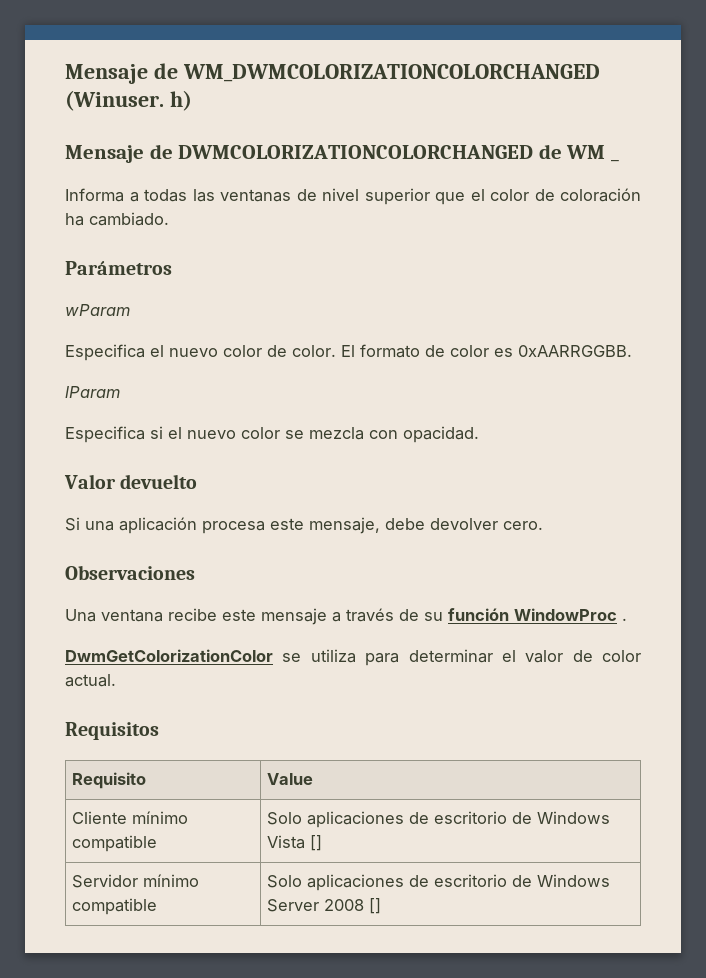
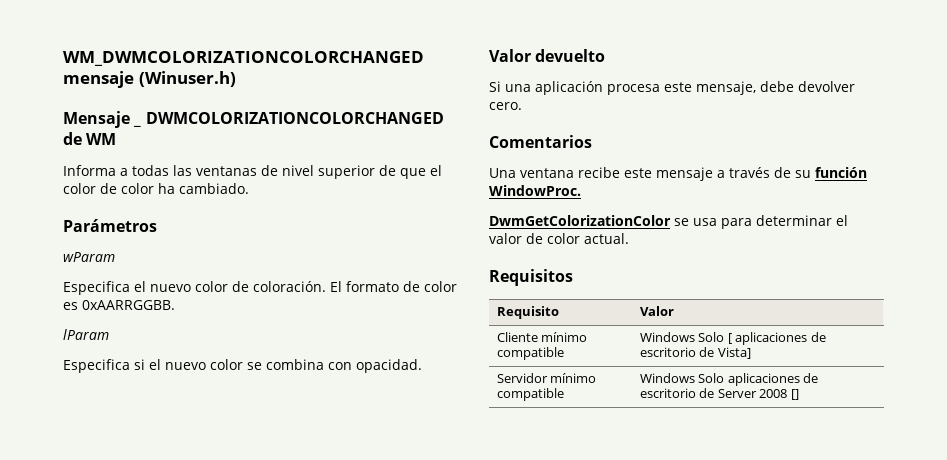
[65,63,600,84] [65,90,192,111] [65,144,173,163] Mensaje de WM_DWMCOLORIZATIONCOLORCHANGED (Winuser. h) // Mensaje de -> [63,51,424,66] [63,71,236,88] [63,111,142,128] WM_DWMCOLORIZATIONCOLORCHANGED mensaje (Winuser.h) // Mensaje _
[610,159,619,162] _ -> (117, 139) none
(430, 196) none -> [379,165,396,176] de
[560,188,641,202] coloración -> [121,183,154,194] color
[292,345,336,357] color. -> [253,281,326,292] coloración.
[309,427,364,440] mezcla -> [266,359,324,370] combina
[65,565,195,580] Observaciones -> [489,135,592,148] Comentarios
[514,608,627,621] WindowProc . -> [489,185,581,196] WindowProc.
[310,649,356,663] utiliza -> [693,218,717,226] usa
[266,773,313,785] Value -> [640,306,675,316] Valor
[266,811,610,828] [266,835,322,851] [71,874,199,888] [71,898,157,915] [266,874,610,891] Solo aplicaciones de escritorio de Windows Vista [] // Servidor mínimo compatible | Solo aplicaciones de escritorio de Windows -> [640,332,826,345] [640,347,751,359] [497,373,597,383] [497,388,565,401] [640,373,819,386] [640,388,715,398] Windows Solo [ aplicaciones de escritorio de Vista] // Servidor mínimo compatible | Windows Solo aplicaciones de escritorio de

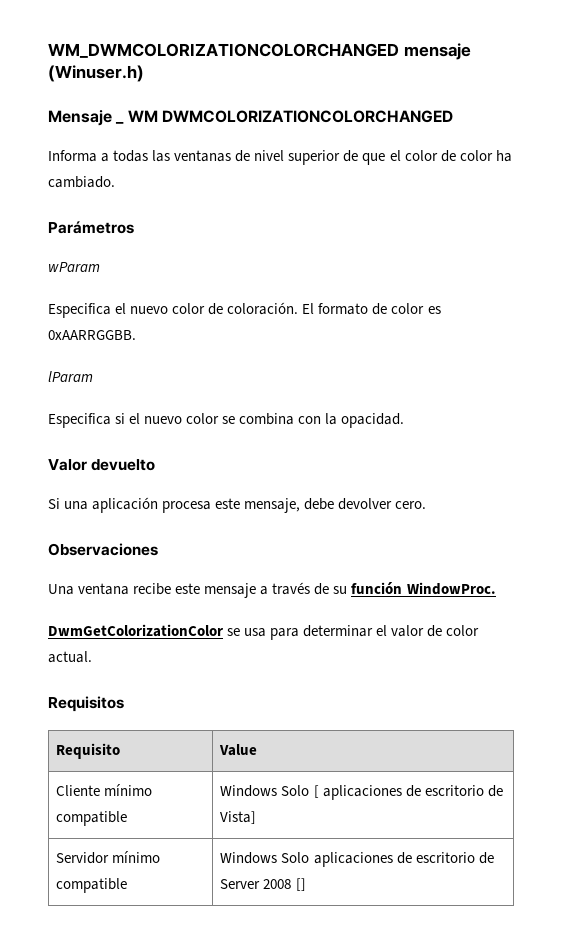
(142, 125) none -> [127,110,158,122] WM
[63,132,117,145] de WM -> (453, 116) none
(352, 366) none -> [325,413,338,425] la
[489,135,592,148] Comentarios -> [48,543,158,556] Observaciones
[640,306,675,316] Valor -> [219,744,258,756] Value

